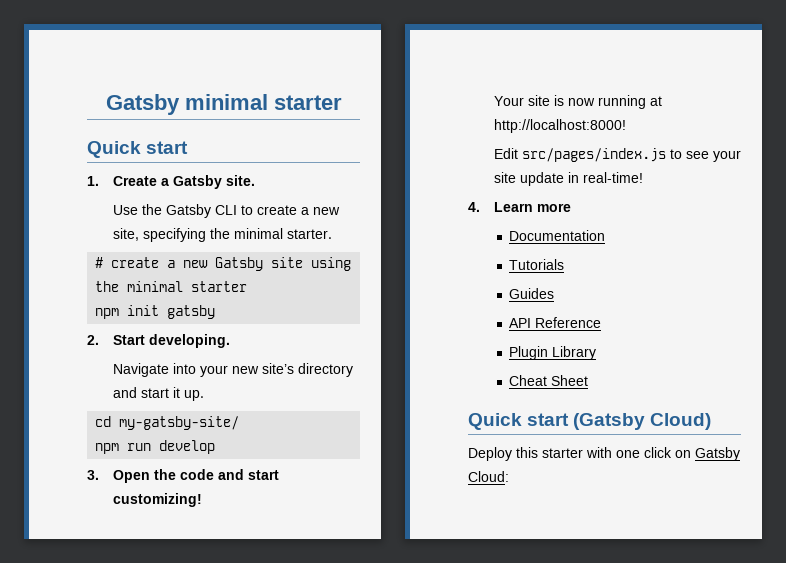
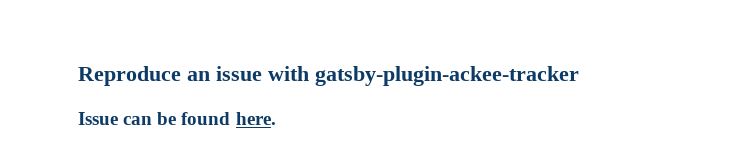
[105,94,342,115] [87,141,189,158] [87,175,255,189] [112,204,340,218] [112,228,332,242] [95,257,352,271] [95,281,248,292] [95,305,216,319] [87,334,230,348] [112,363,353,377] [112,387,204,401] [95,416,240,430] [95,440,216,454] [87,469,279,483] [112,493,202,507] [493,95,662,109] [493,119,626,133] [493,148,741,162] [493,172,643,186] [468,202,571,212] [509,230,606,241] [509,259,565,270] [509,288,555,299] [509,317,602,328] [509,346,597,360] [509,375,589,386] [468,413,712,430] [468,447,740,461] [468,471,509,482] Gatsby minimal starter // Quick start // 1. Create a Gatsby site. // Use the Gatsby CLI to create a new site, specifying the minimal starter. // # create a new Gatsby site using the minimal starter // npm init gatsby // 2. Start developing. // Navigate into your new site’s directory and start it up. // cd my-gatsby-site/ // npm run develop // 3. Open the code and start customizing! // Your site is now running at http://localhost:8000! // Edit src/pages/index.js to see your site update in real-time! // 4. Learn more // Documentation // Tutorials // Guides // API Reference // Plugin Library // Cheat Sheet // Quick start (Gatsby Cloud) // Deploy this starter with one click on Gatsby Cloud: -> [78,66,579,86] [78,112,276,125] Reproduce an issue with gatsby-plugin-ackee-tracker // Issue can be found here.

